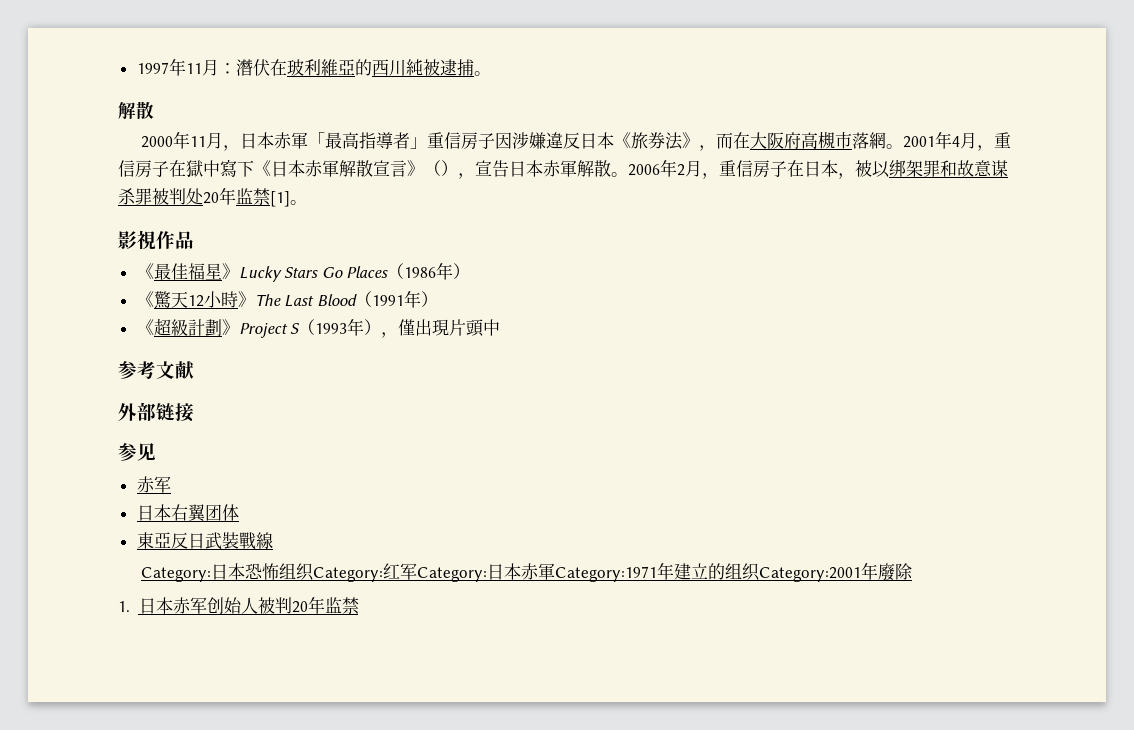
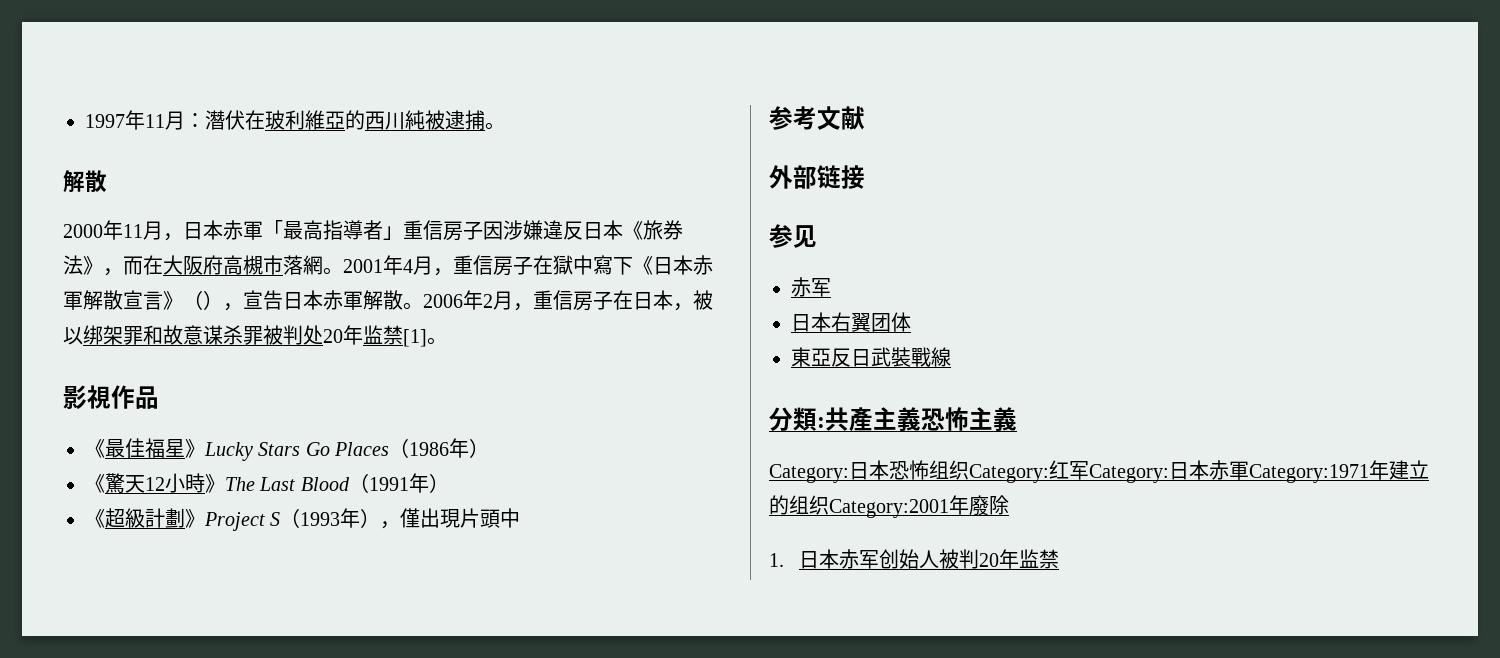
(273, 540) none -> [769,407,1017,432] // 分類:共產主義恐怖主義

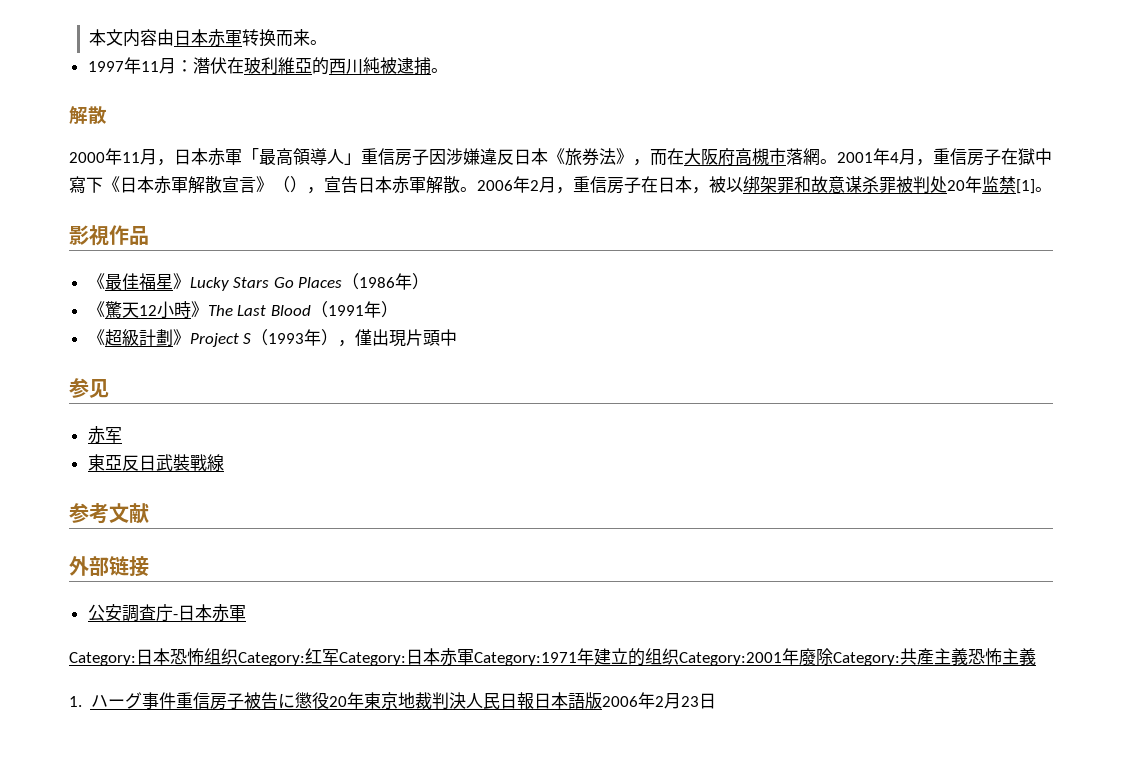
(85, 121) none -> [89,29,328,47] 本文内容由日本赤軍转换而来。 //
[323,220,383,240] 指導者 -> [293,148,344,165] 領導人
[769,106,865,130] [769,165,865,189] // 参考文献 // 外部链接 -> (458, 337) none
[791,312,911,332] // 日本右翼团体 -> (122, 435) none
[769,407,1017,432] 分類:共產主義恐怖主義 -> [69,503,149,524] [69,556,149,577] [87,604,246,622] 参考文献 // 外部链接 // 公安調査庁-日本赤軍
[769,549,1059,569] // 1.日本赤军创始人被判20年监禁 -> [833,648,1036,666] [69,692,716,710] Category:共產主義恐怖主義 // 1.ハーグ事件重信房子被告に懲役20年東京地裁判決人民日報日本語版2006年2月23日

